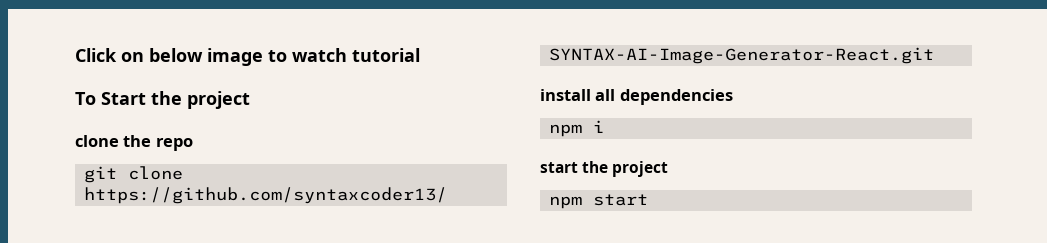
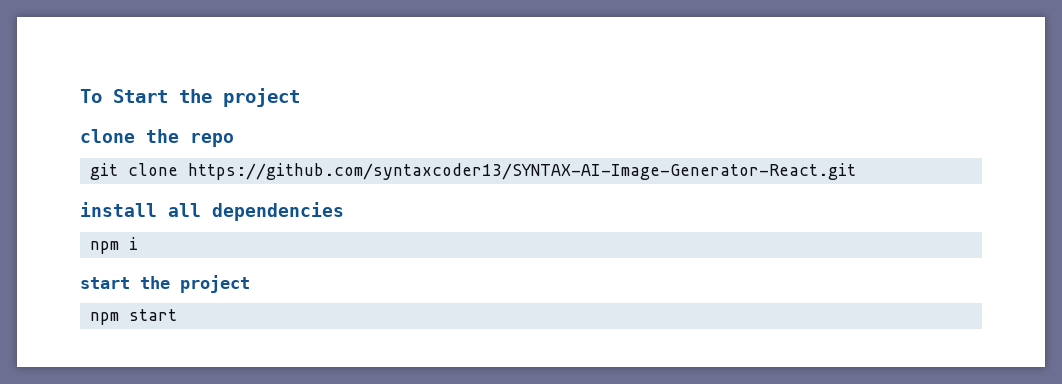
[75,48,420,66] Click on below image to watch tutorial // -> (80, 96) none

